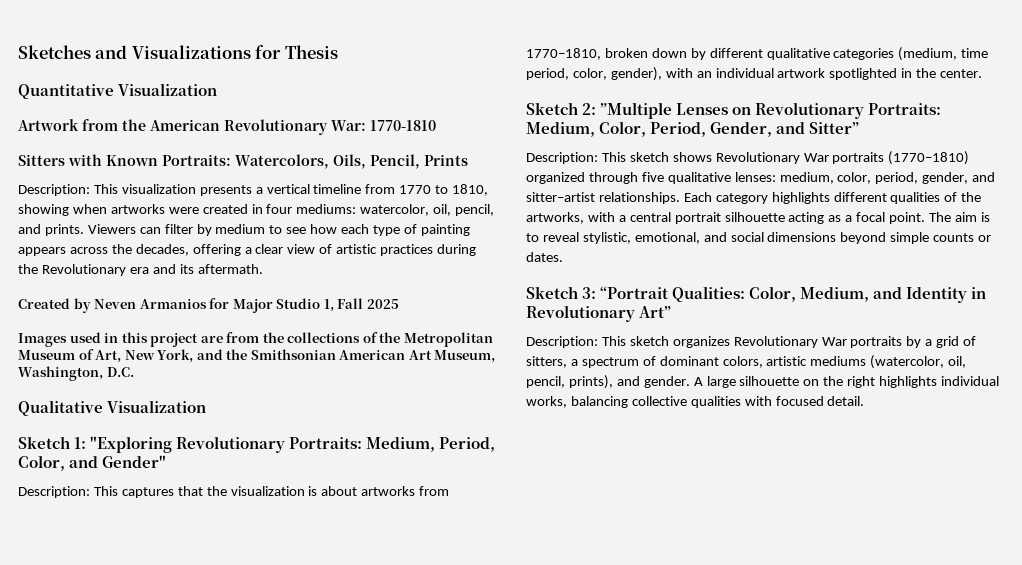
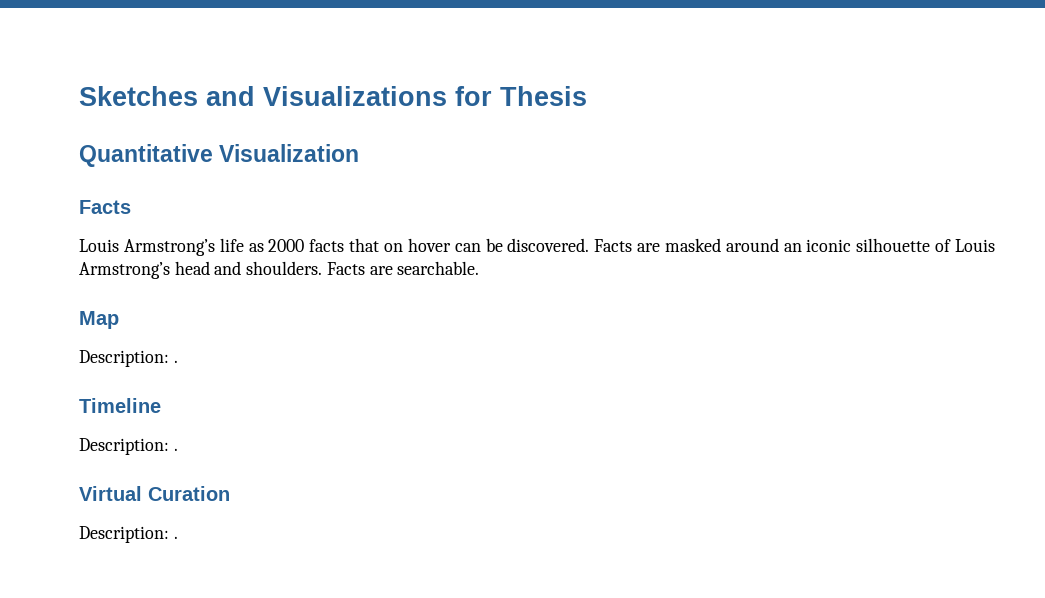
[18,119,436,135] [18,154,468,169] [18,184,489,196] [18,204,495,216] [18,224,470,236] [18,244,477,256] [18,264,263,276] [18,298,399,313] [18,332,493,347] [18,349,496,363] [18,366,134,381] [18,400,207,416] [18,436,496,453] [18,455,167,471] [18,486,450,498] [526,47,989,61] [526,67,983,81] [526,102,942,119] [526,121,860,137] [526,151,970,165] [526,172,996,184] [526,192,982,204] [526,212,990,224] [526,232,992,244] [526,252,563,262] [526,286,987,303] [526,305,672,322] [526,336,977,348] [526,355,967,369] [526,375,1000,389] [526,396,865,408] Artwork from the American Revolutionary War: 1770-1810 // Sitters with Known Portraits: Watercolors, Oils, Pencil, Prints // Description: This visualization presents a vertical timeline from 1770 to 1810, showing when artworks were created in four mediums: watercolor, oil, pencil, and prints. Viewers can filter by medium to see how each type of painting appears across the decades, offering a clear view of artistic practices during the Revolutionary era and its aftermath. // Created by Neven Armanios for Major Studio 1, Fall 2025 // Images used in this project are from the collections of the Metropolitan Museum of Art, New York, and the Smithsonian American Art Museum, Washington, D.C. // Qualitative Visualization // Sketch 1: "Exploring Revolutionary Portraits: Medium, Period, Color, and Gender" // Description: This captures that the visualization is about artworks from 1770–1810, broken down by different qualitative categories (medium, time period, color, gender), with an individual artwork spotlighted in the center. // Sketch 2: ”Multiple Lenses on Revolutionary Portraits: Medium, Color, Period, Gender, and Sitter” // Description: This sketch shows Revolutionary War portraits (1770–1810) organized through five qualitative lenses: medium, color, period, gender, and sitter–artist relationships. Each category highlights different qualities of the artworks, with a central portrait silhouette acting as a focal point. The aim is to reveal stylistic, emotional, and social dimensions beyond simple counts or dates. // Sketch 3: “Portrait Qualities: Color, Medium, and Identity in Revolutionary Art” // Description: This sketch organizes Revolutionary War portraits by a grid of sitters, a spectrum of dominant colors, artistic mediums (watercolor, oil, pencil, prints), and gender. A large silhouette on the right highlights individual works, balancing collective qualities with focused detail. -> [79,200,131,214] [79,238,996,256] [79,261,480,279] [79,311,119,329] [79,350,178,367] [79,398,161,413] [79,438,178,455] [79,486,230,501] [79,526,178,543] Facts // Louis Armstrong’s life as 2000 facts that on hover can be discovered. Facts are masked around an iconic silhouette of Louis Armstrong’s head and shoulders. Facts are searchable. // Map // Description: . // Timeline // Description: . // Virtual Curation // Description: .

